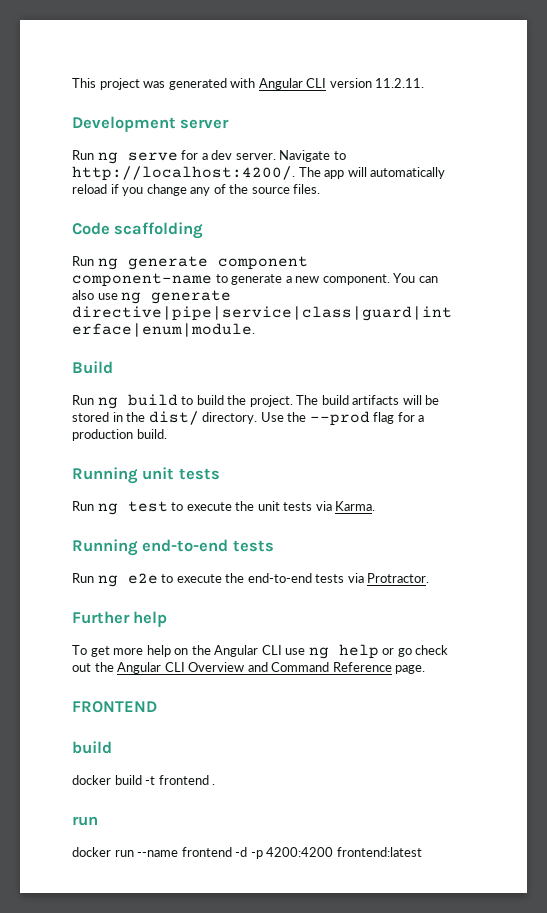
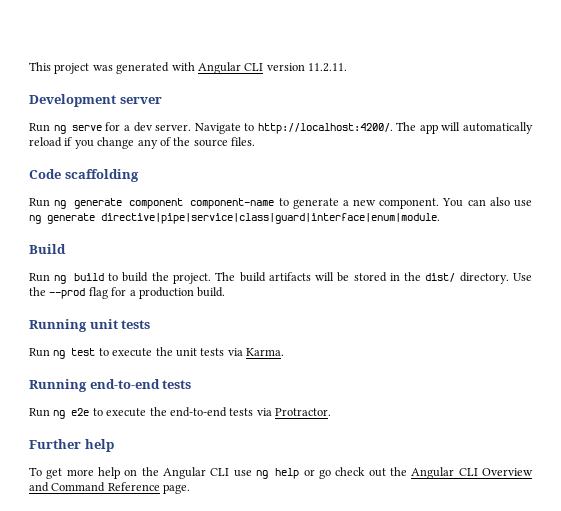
[72,701,157,713] [72,741,112,754] [72,775,216,785] [72,816,98,826] [72,847,422,859] // FRONTEND // build // docker build -t frontend . // run // docker run --name frontend -d -p 4200:4200 frontend:latest -> (191, 489) none

